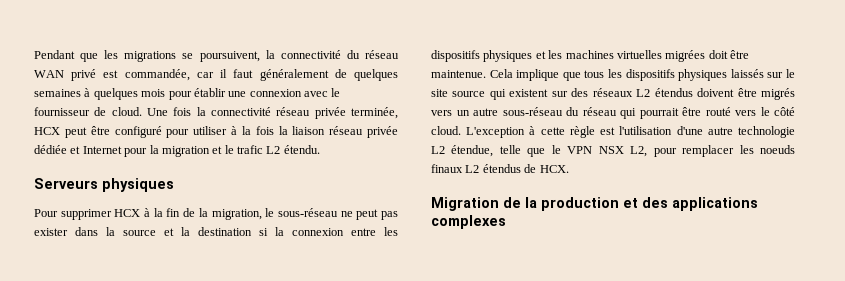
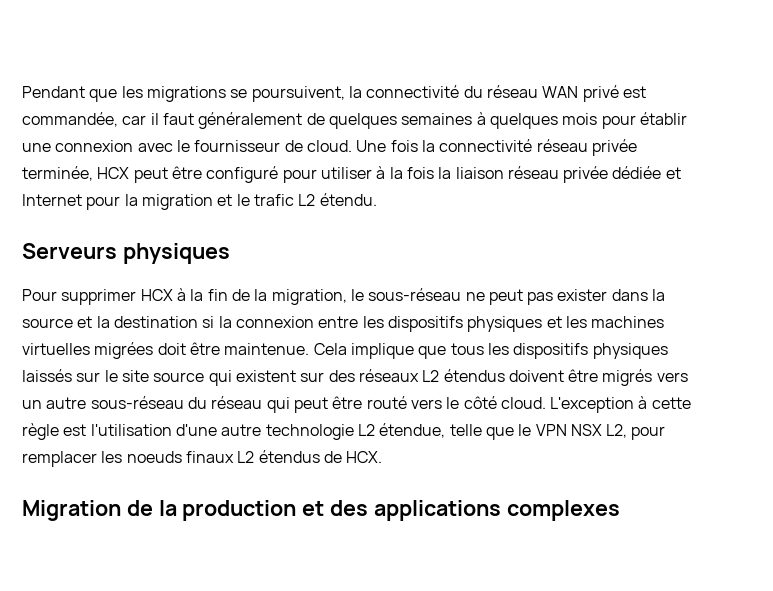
[639,108,679,119] pourrait -> [293,397,328,413] peut

